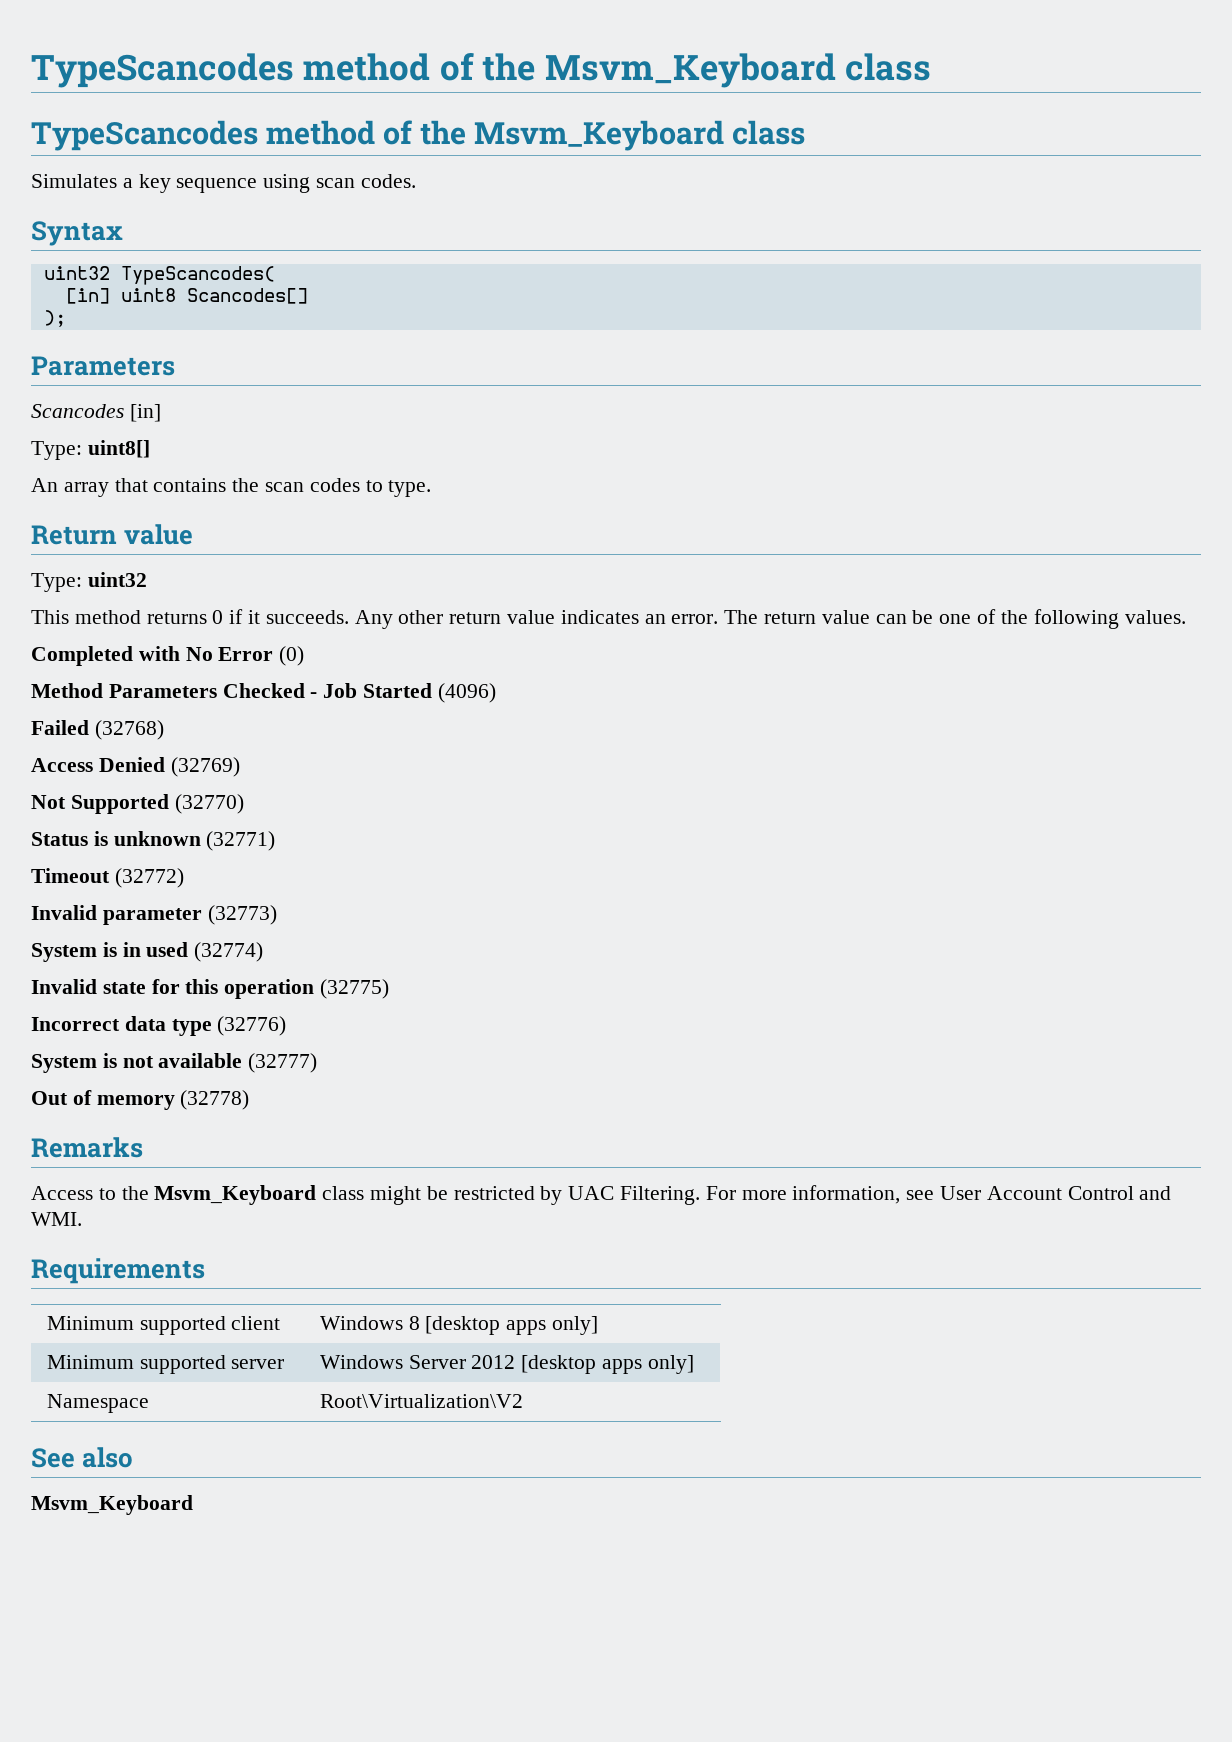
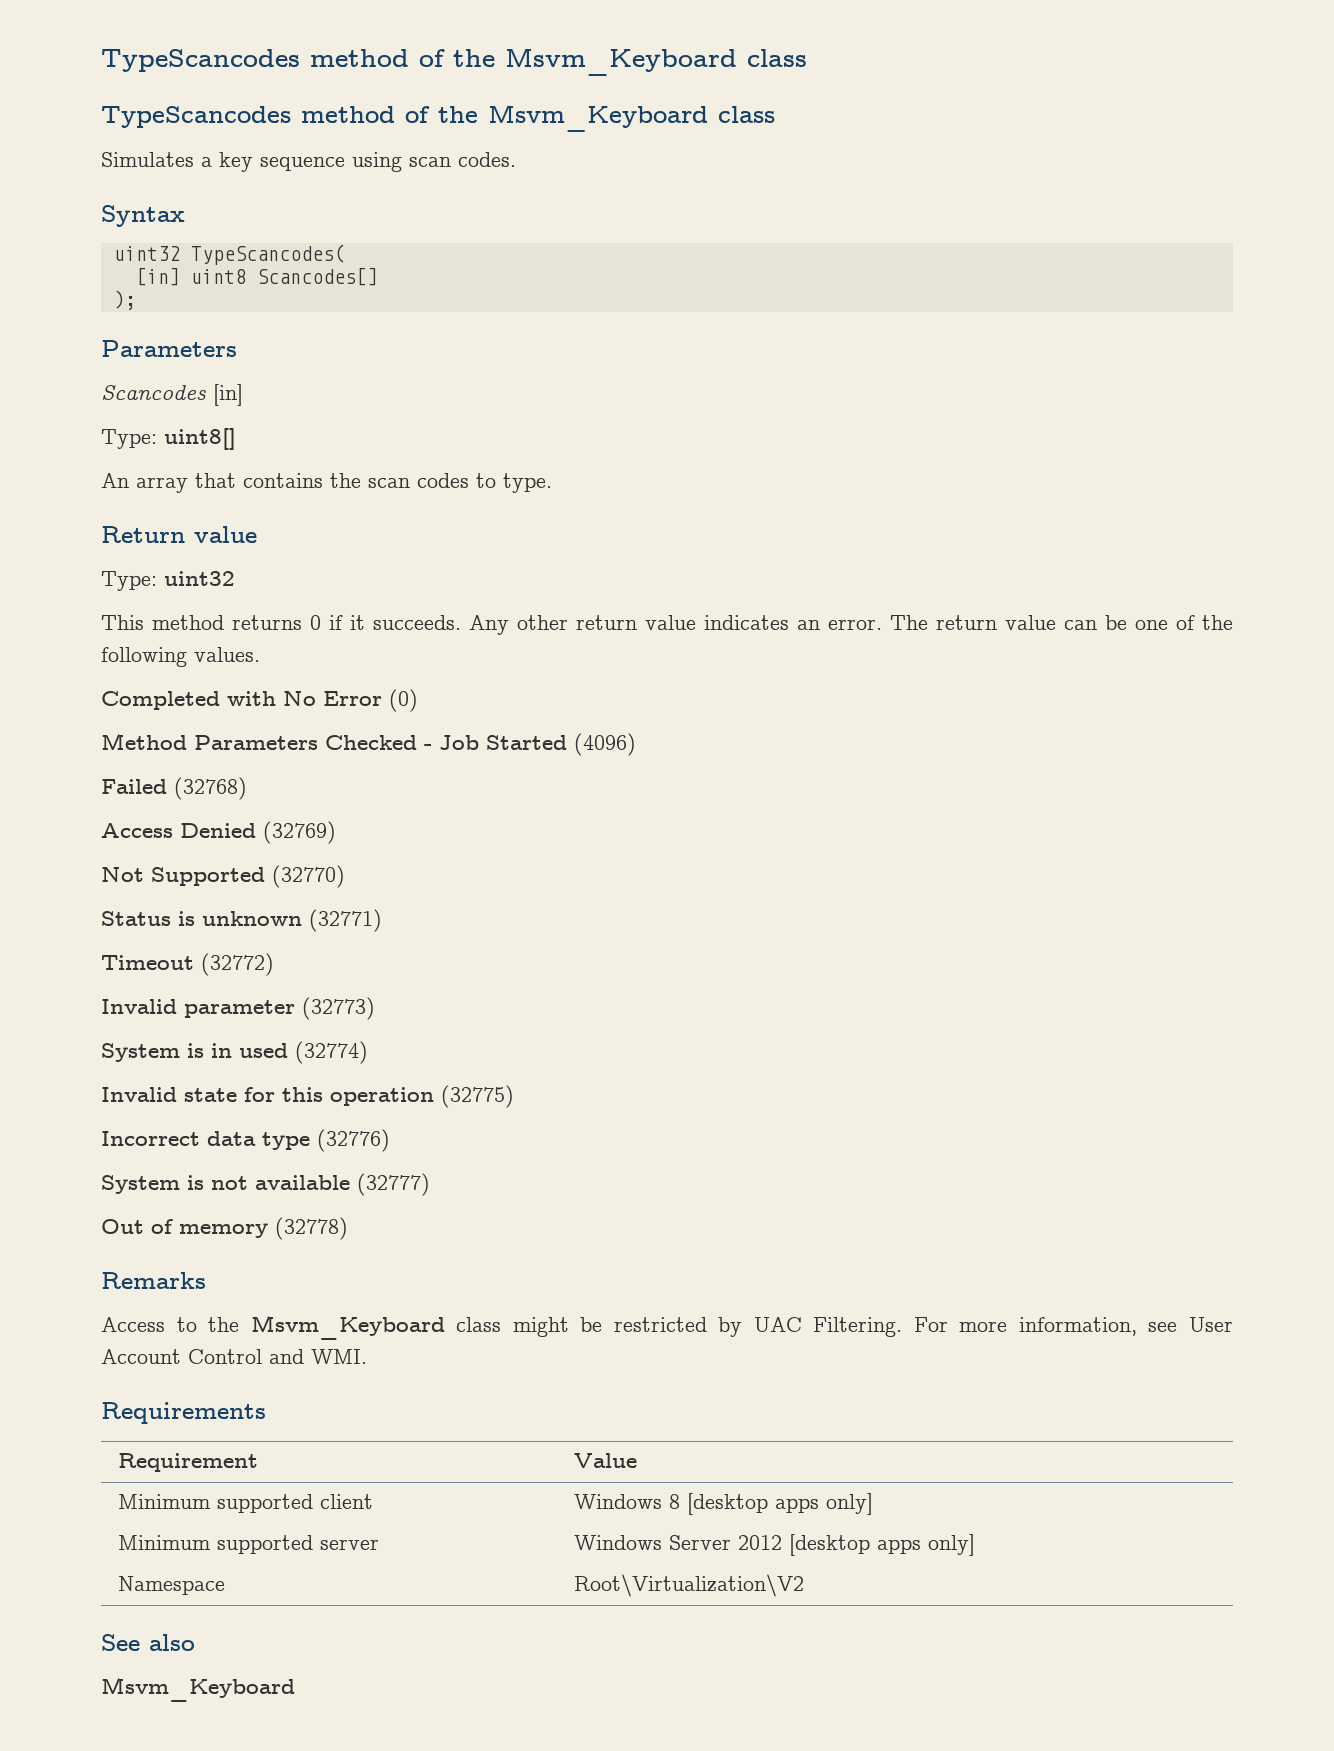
(205, 1271) none -> [117,1453,258,1472] [573,1453,637,1468] // Requirement | Value

